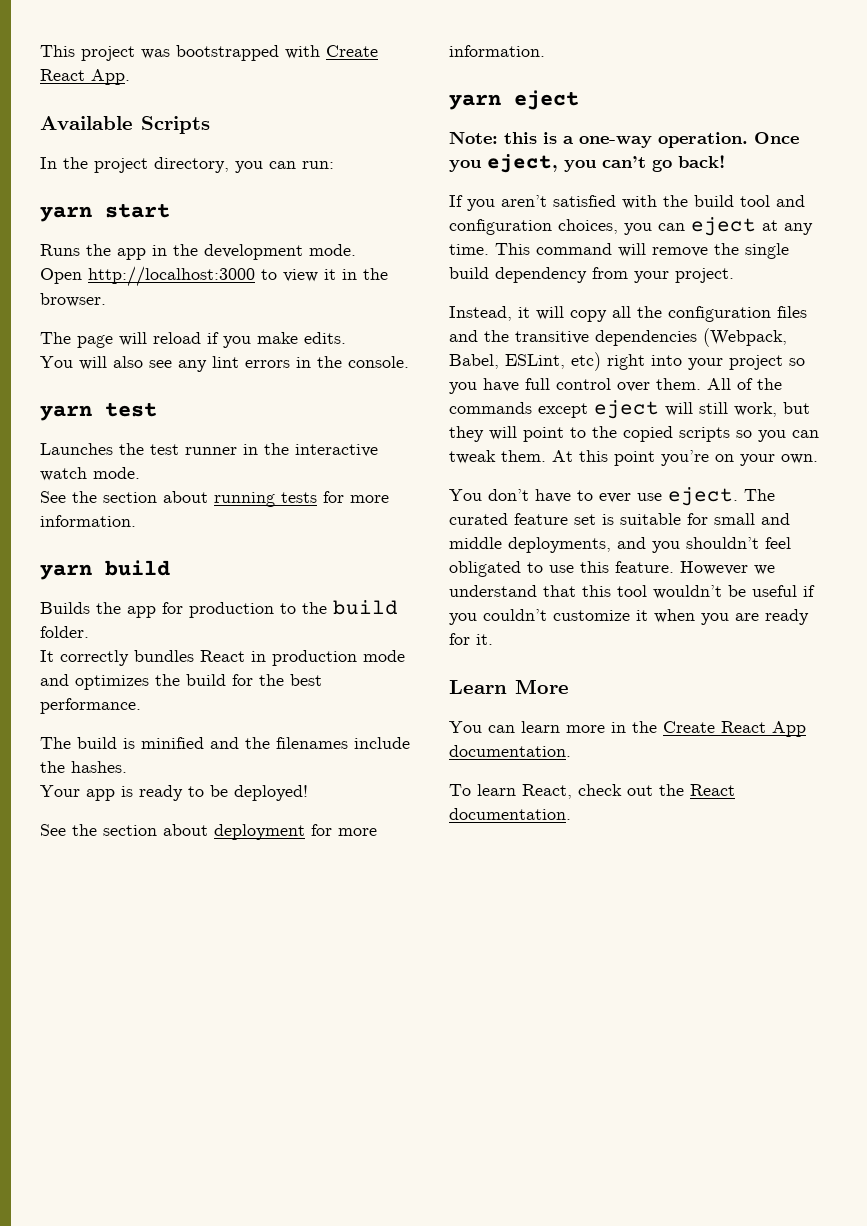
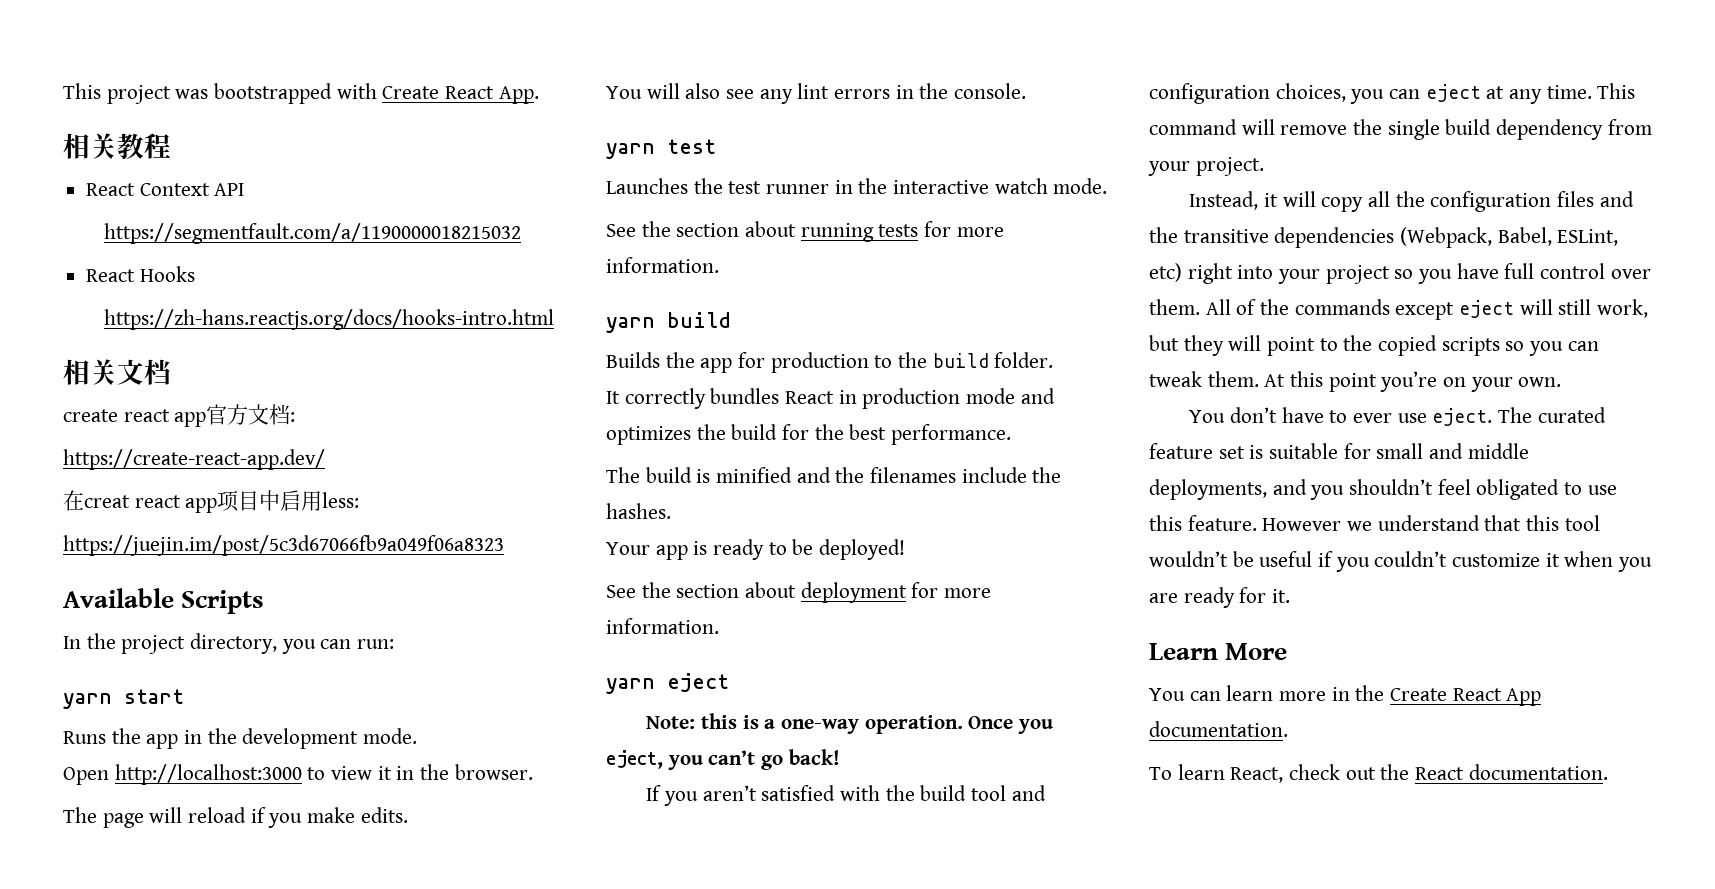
(130, 77) none -> [63,133,171,159] [86,183,245,196] [103,223,521,244] [86,266,195,282] [103,309,554,330] [63,359,171,385] [63,404,296,427] [63,449,325,470] [63,490,360,513] [63,535,504,556] // 相关教程 // React Context API // https://segmentfault.com/a/1190000018215032 // React Hooks // https://zh-hans.reactjs.org/docs/hooks-intro.html // 相关文档 // create react app官方文档: // https://create-react-app.dev/ // 在creat react app项目中启用less: // https://juejin.im/post/5c3d67066fb9a049f06a8323

